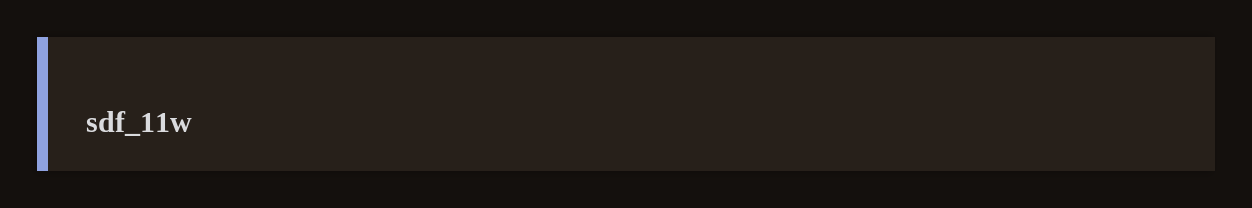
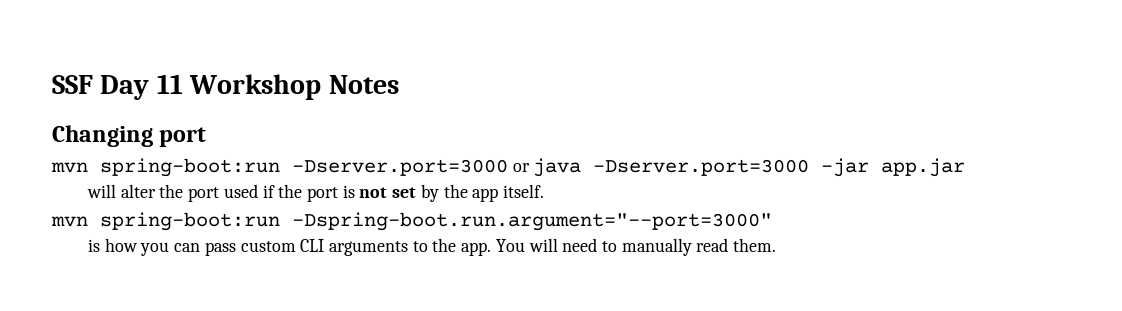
[86,111,192,136] sdf_11w -> [52,74,399,100] [52,125,207,147] [51,158,966,177] [86,184,545,202] [51,212,772,231] [87,238,777,256] SSF Day 11 Workshop Notes // Changing port // mvn spring-boot:run -Dserver.port=3000 or java -Dserver.port=3000 -jar app.jar // will alter the port used if the port is not set by the app itself. // mvn spring-boot:run -Dspring-boot.run.argument="--port=3000" // is how you can pass custom CLI arguments to the app. You will need to manually read them.

